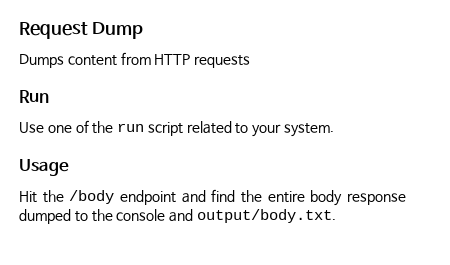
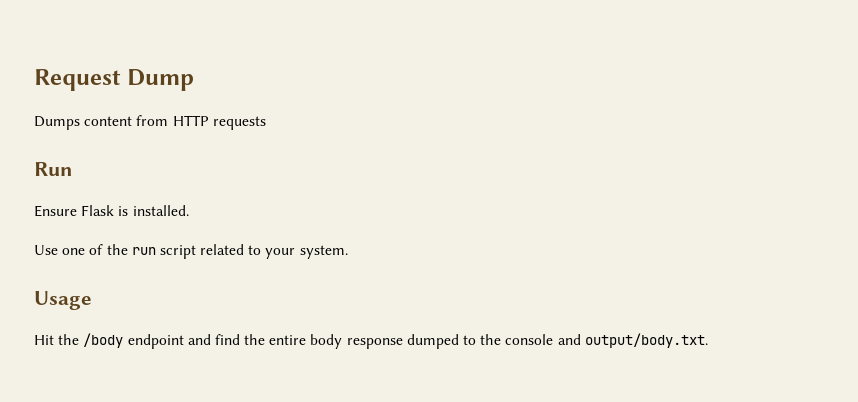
(49, 96) none -> [34,205,189,217] // Ensure Flask is installed.

